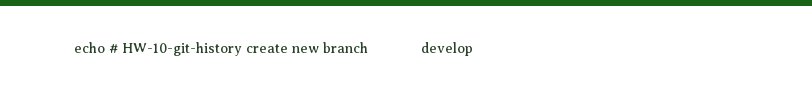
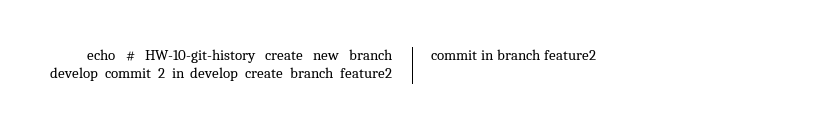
(473, 49) none -> [104,67,392,81] [431,49,596,60] commit 2 in develop create branch feature2 commit in branch feature2

